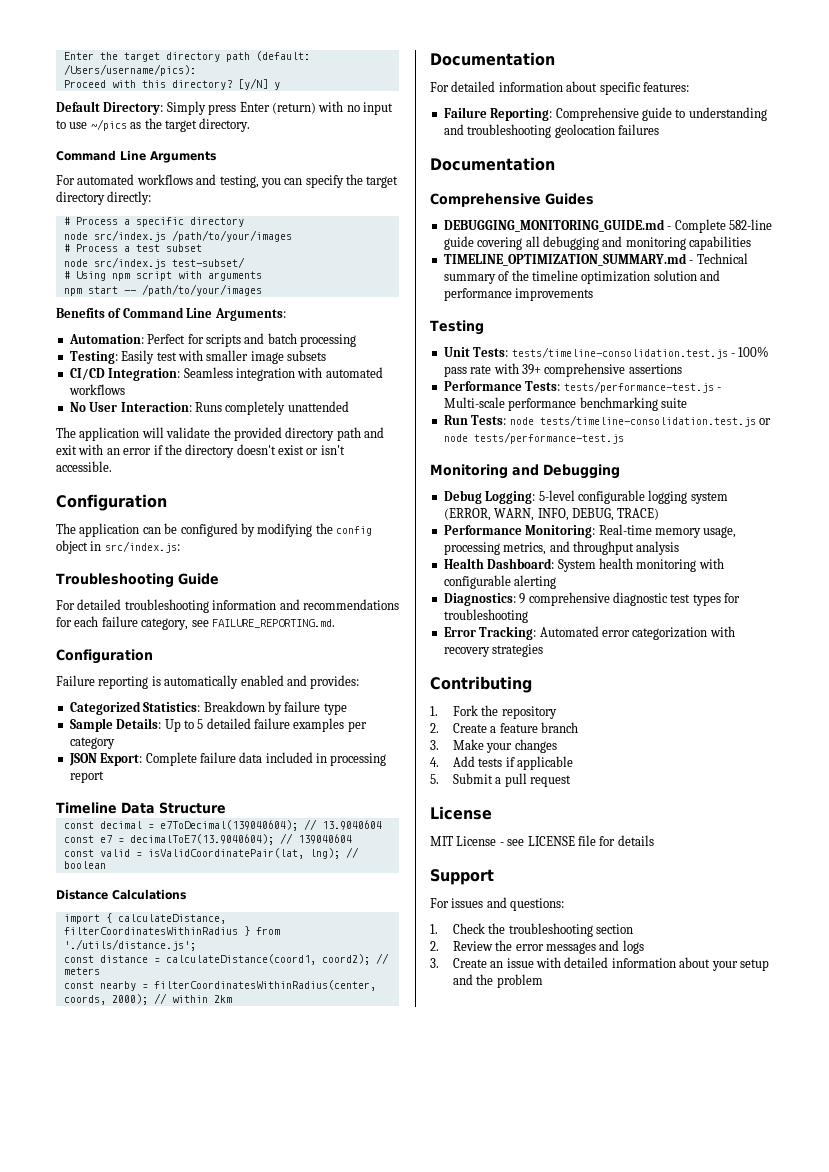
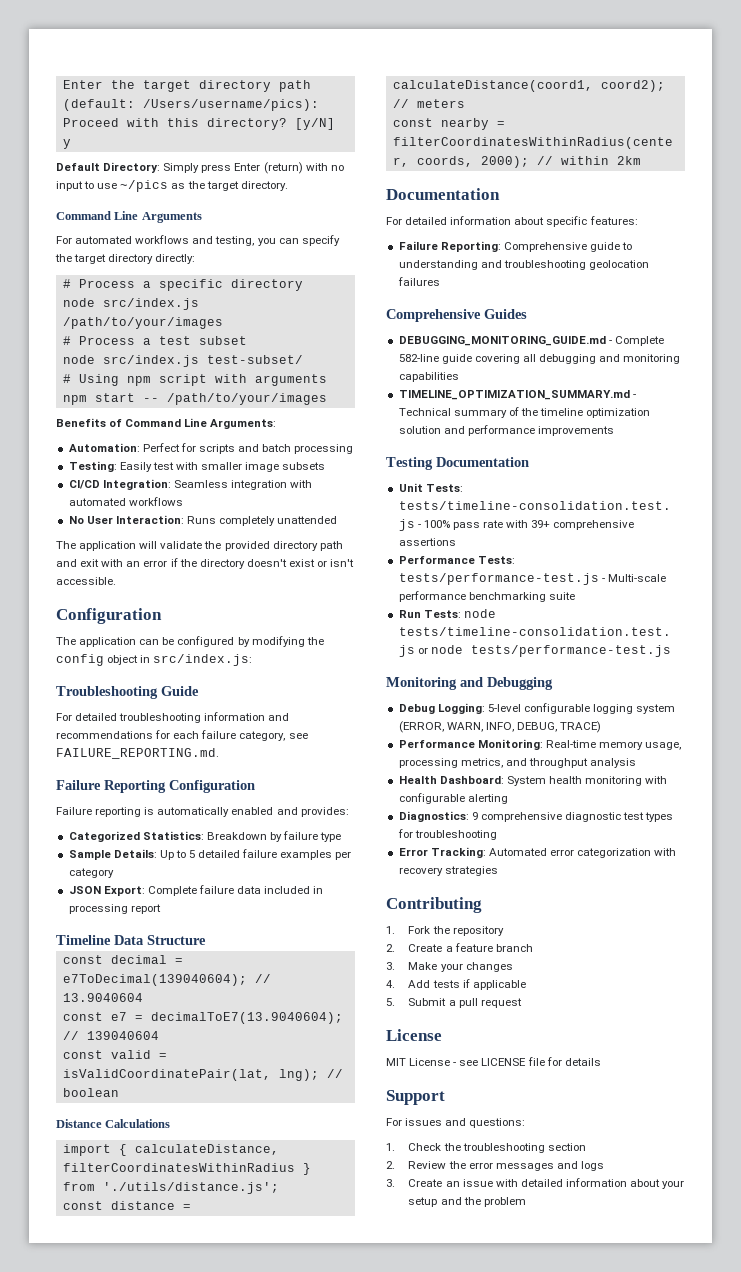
(335, 623) none -> [56,780,166,793] Failure Reporting
[430,157,555,171] // Documentation -> (440, 281) none
(484, 327) none -> [436,457,529,467] Documentation

